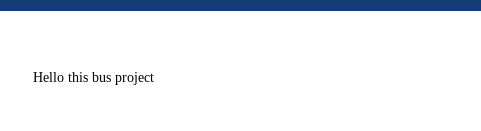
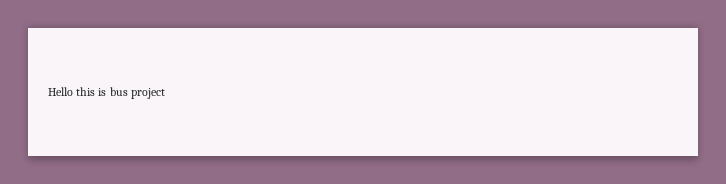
(88, 77) none -> [98,88,107,96] is

